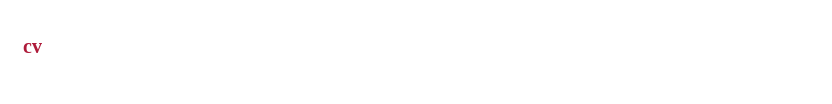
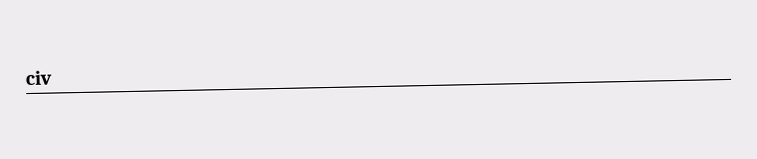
[23,43,42,53] cv -> [25,70,53,86] civ

